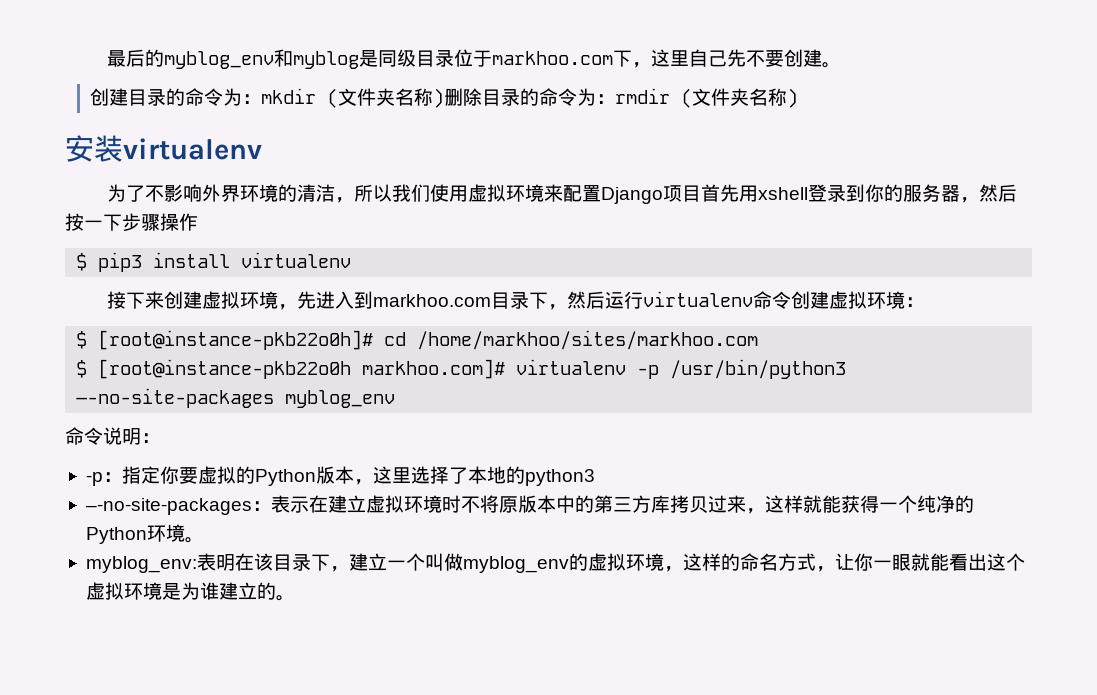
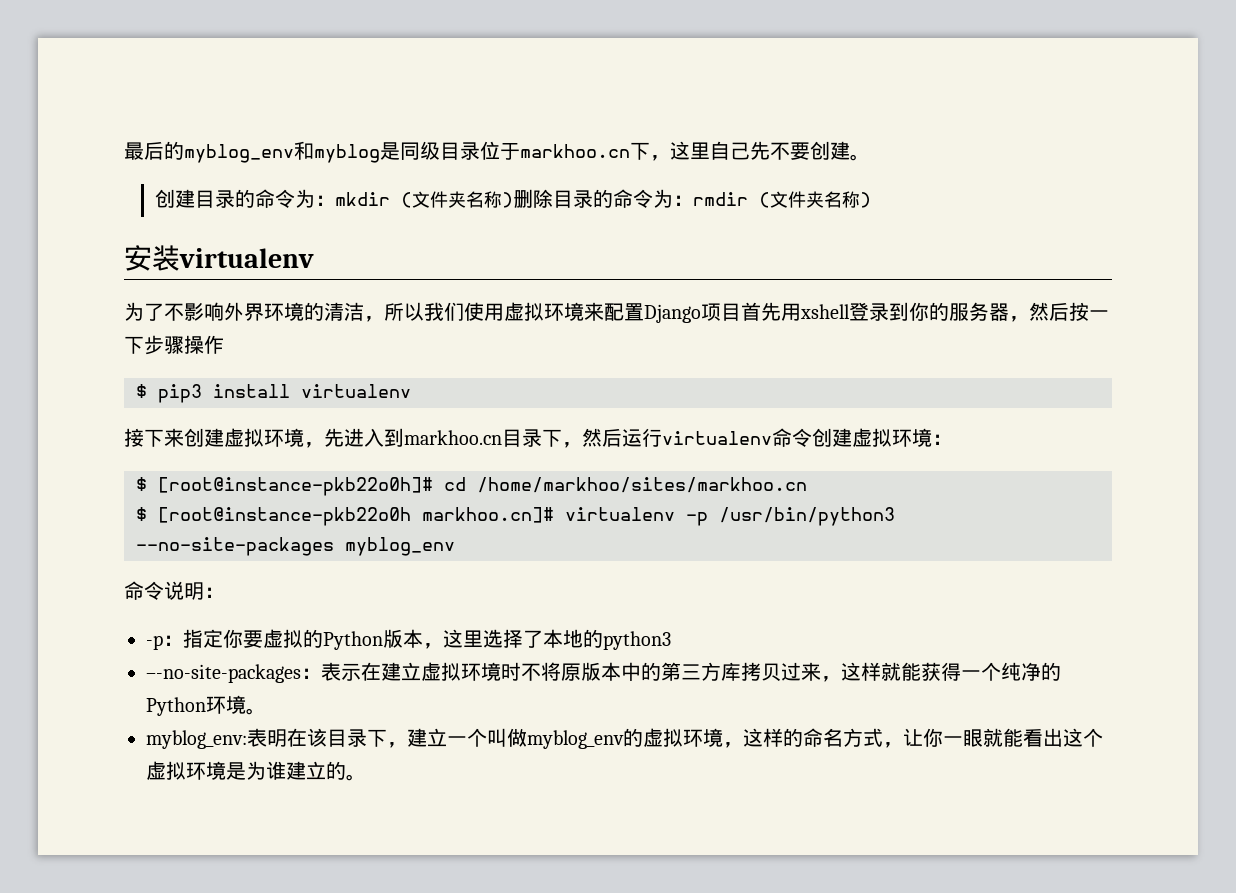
[492,51,614,65] markhoo.com -> [520,144,630,158] markhoo.cn
[373,294,492,307] markhoo.com -> [404,430,502,445] markhoo.cn
[417,330,759,350] /home/markhoo/sites/markhoo.com -> [477,477,807,493] /home/markhoo/sites/markhoo.cn
[362,359,506,379] markhoo.com]# -> [422,507,554,523] markhoo.cn]#

